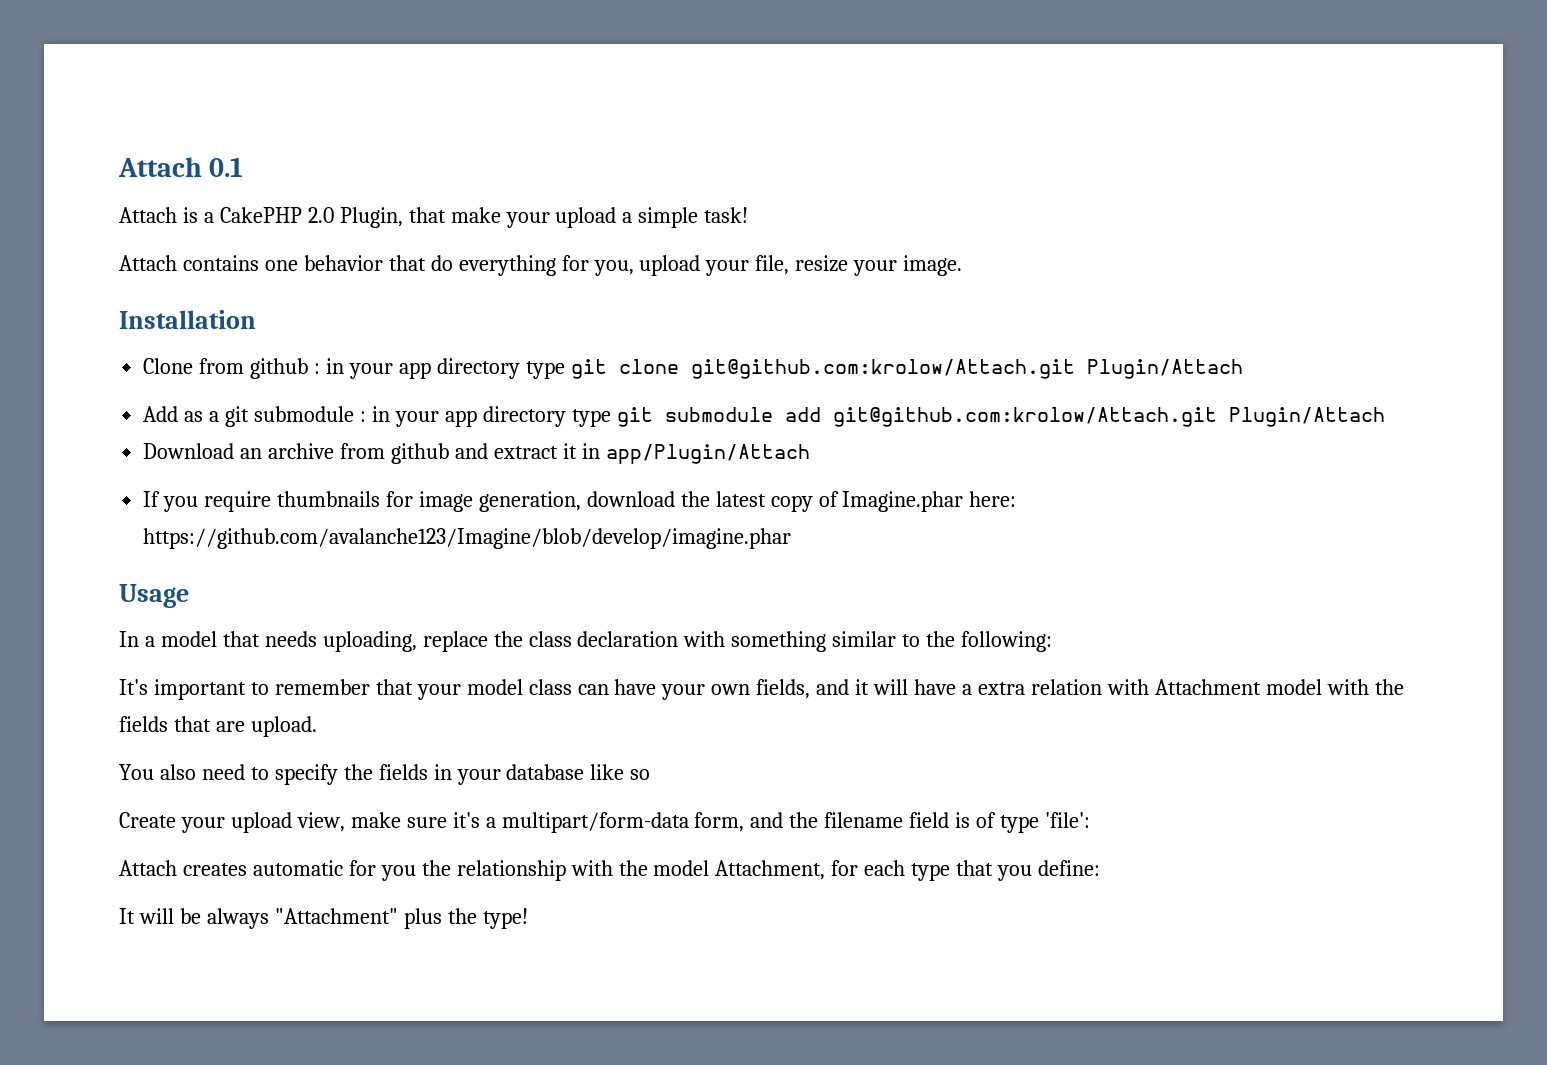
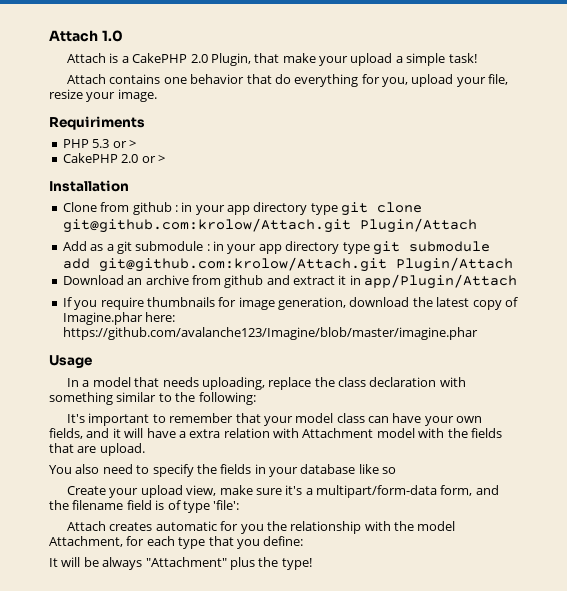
[118,157,244,177] Attach 0.1 -> [49,30,123,42] Attach 1.0
(963, 265) none -> [49,116,145,130] [62,139,136,148] [62,153,165,163] // Requiriments // PHP 5.3 or > // CakePHP 2.0 or >
[143,528,792,549] https://github.com/avalanche123/Imagine/blob/develop/imagine.phar -> [62,327,478,340] https://github.com/avalanche123/Imagine/blob/master/imagine.phar

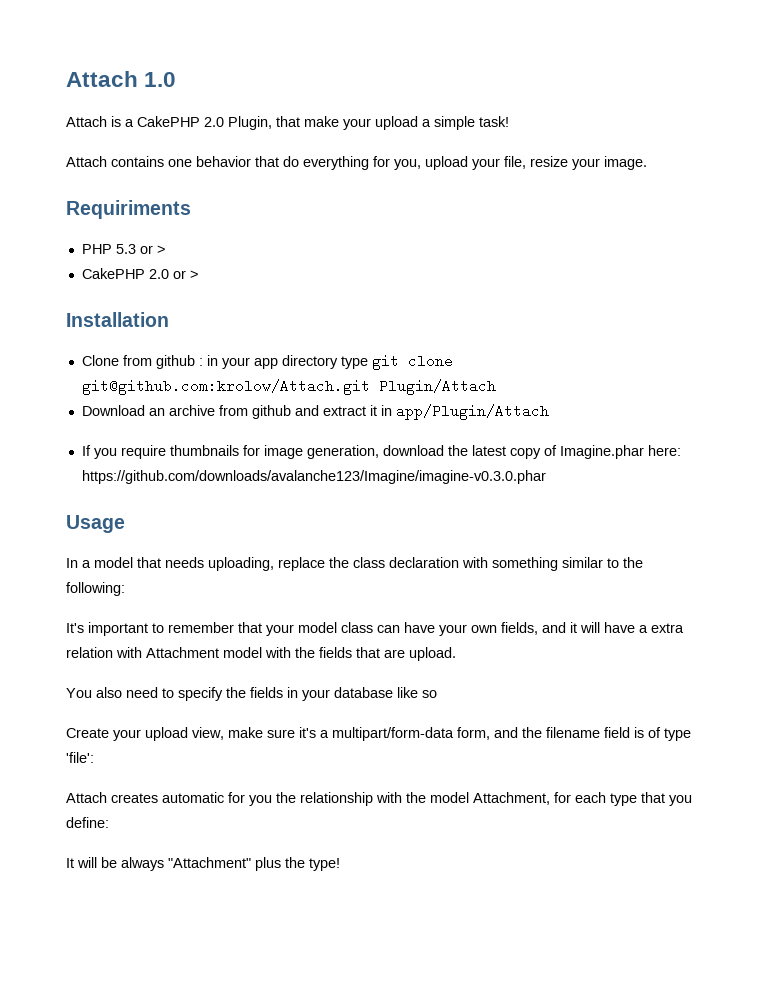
[62,241,490,255] [62,257,513,272] // Add as a git submodule : in your app directory type git submodule add git@github.com:krolow/Attach.git Plugin/Attach -> (496, 387) none
[62,327,478,340] https://github.com/avalanche123/Imagine/blob/master/imagine.phar -> [81,470,546,484] https://github.com/downloads/avalanche123/Imagine/imagine-v0.3.0.phar

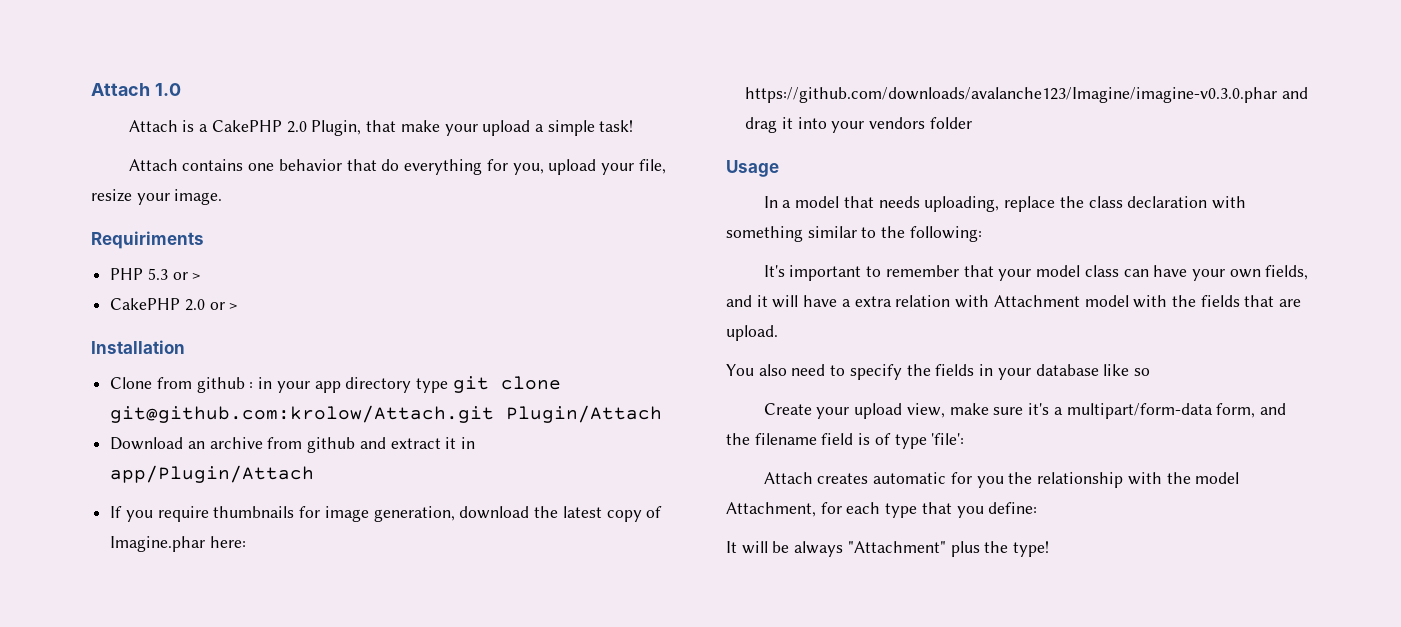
(546, 477) none -> [1281,87,1308,99] [745,117,972,133] and drag it into your vendors folder

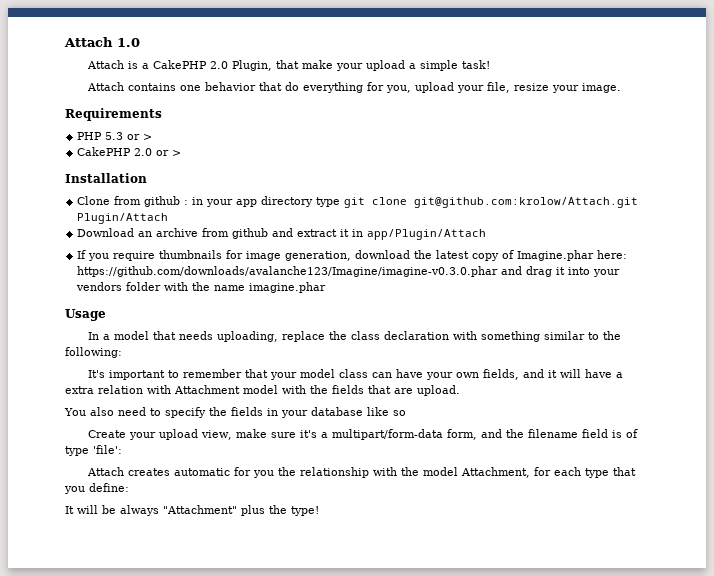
[91,231,204,249] Requiriments -> [65,108,162,121] Requirements
(972, 123) none -> [164,282,327,293] with the name imagine.phar

